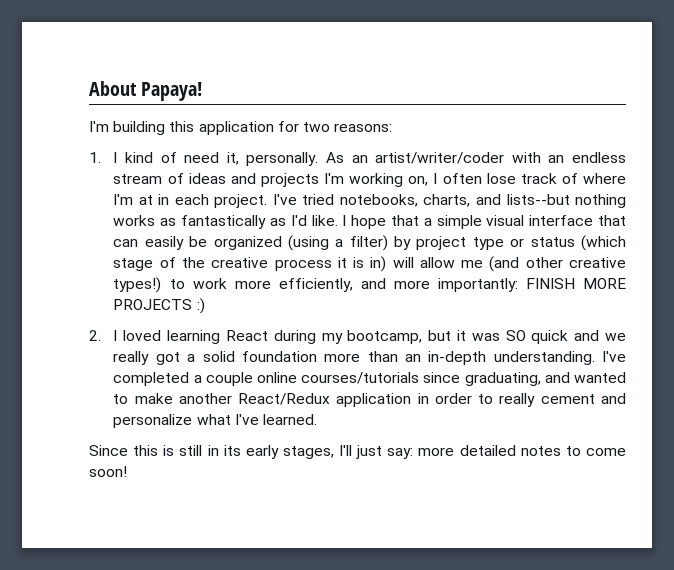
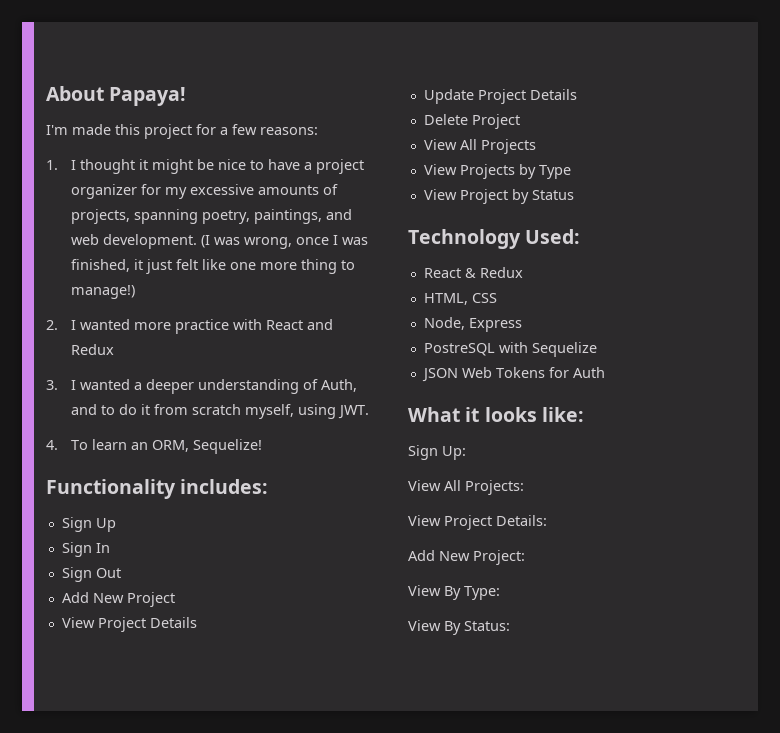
[113,121,393,135] [89,152,626,166] [113,173,626,187] [113,194,626,208] [113,215,626,229] [113,235,626,251] [113,256,626,272] [113,277,626,293] [113,298,205,314] [89,330,626,344] [113,351,626,365] [113,372,626,386] [113,393,626,407] [113,414,318,428] [89,445,626,459] [89,466,127,477] building this application for two reasons: // 1. I kind of need it, personally. As an artist/writer/coder with an endless stream of ideas and projects I'm working on, I often lose track of where I'm at in each project. I've tried notebooks, charts, and lists--but nothing works as fantastically as I'd like. I hope that a simple visual interface that can easily be organized (using a filter) by project type or status (which stage of the creative process it is in) will allow me (and other creative types!) to work more efficiently, and more importantly: FINISH MORE PROJECTS :) // 2. I loved learning React during my bootcamp, but it was SO quick and we really got a solid foundation more than an in-depth understanding. I've completed a couple online courses/tutorials since graduating, and wanted to make another React/Redux application in order to really cement and personalize what I've learned. // Since this is still in its early stages, I'll just say: more detailed notes to come soon! -> [72,124,318,139] [46,159,365,174] [71,184,339,199] [71,209,353,224] [71,234,369,249] [71,259,356,274] [71,285,136,299] [46,319,334,334] [71,344,115,355] [46,379,358,394] [71,404,370,419] [46,439,263,454] [46,479,269,499] [61,517,116,532] [61,542,110,557] [61,567,121,582] [61,592,175,607] [61,617,197,632] [423,89,577,104] [423,114,520,129] [423,139,536,154] [423,164,571,179] [423,189,574,204] [408,229,581,249] [423,267,523,278] [423,293,497,305] [423,317,522,332] [423,342,597,357] [421,367,605,382] [408,407,584,422] [408,445,466,460] [408,480,524,495] [408,515,547,530] [408,550,525,565] [408,585,500,600] [408,620,510,635] made this project for a few reasons: // 1. I thought it might be nice to have a project organizer for my excessive amounts of projects, spanning poetry, paintings, and web development. (I was wrong, once I was finished, it just felt like one more thing to manage!) // 2. I wanted more practice with React and Redux // 3. I wanted a deeper understanding of Auth, and to do it from scratch myself, using JWT. // 4. To learn an ORM, Sequelize! // Functionality includes: // Sign Up // Sign In // Sign Out // Add New Project // View Project Details // Update Project Details // Delete Project // View All Projects // View Projects by Type // View Project by Status // Technology Used: // React & Redux // HTML, CSS // Node, Express // PostreSQL with Sequelize // JSON Web Tokens for Auth // What it looks like: // Sign Up: // View All Projects: // View Project Details: // Add New Project: // View By Type: // View By Status:

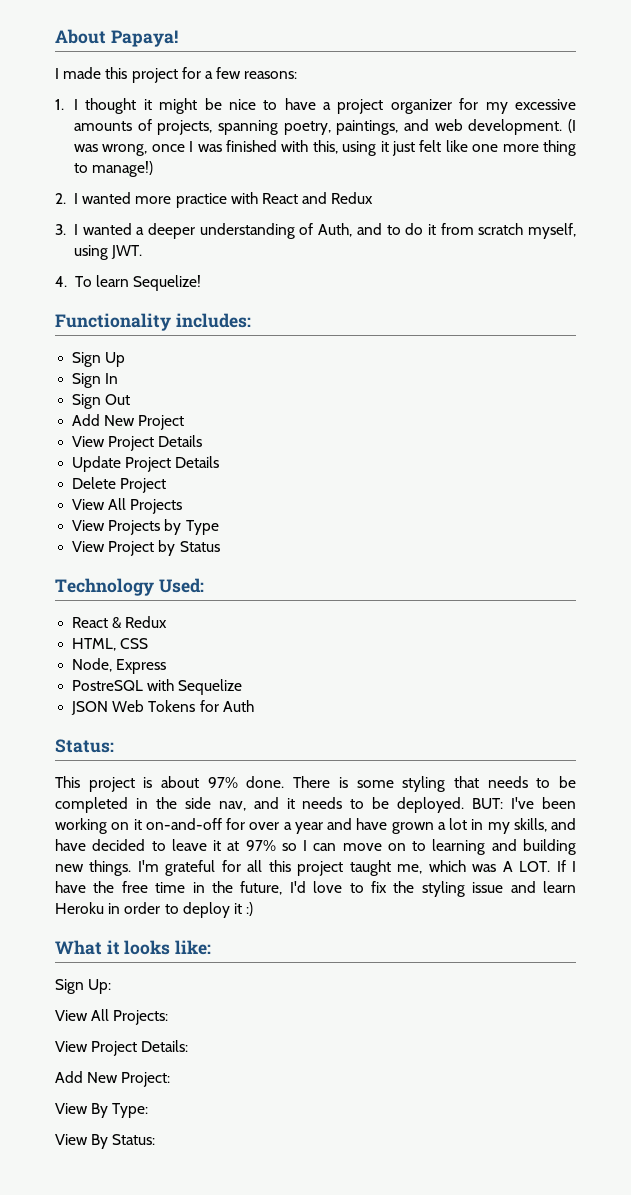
[46,125,68,135] I'm -> [55,68,59,79] I
[71,259,131,272] finished, -> [225,140,377,156] finished with this, using
[131,440,190,452] an ORM, -> (129, 281) none
(605, 372) none -> [55,739,114,753] [55,776,576,792] [55,797,576,813] [55,818,576,834] [55,839,576,855] [55,860,576,876] [55,881,576,897] [55,902,254,918] // Status: // This project is about 97% done. There is some styling that needs to be completed in the side nav, and it needs to be deployed. BUT: I've been working on it on-and-off for over a year and have grown a lot in my skills, and have decided to leave it at 97% so I can move on to learning and building new things. I'm grateful for all this project taught me, which was A LOT. If I have the free time in the future, I'd love to fix the styling issue and learn Heroku in order to deploy it :)

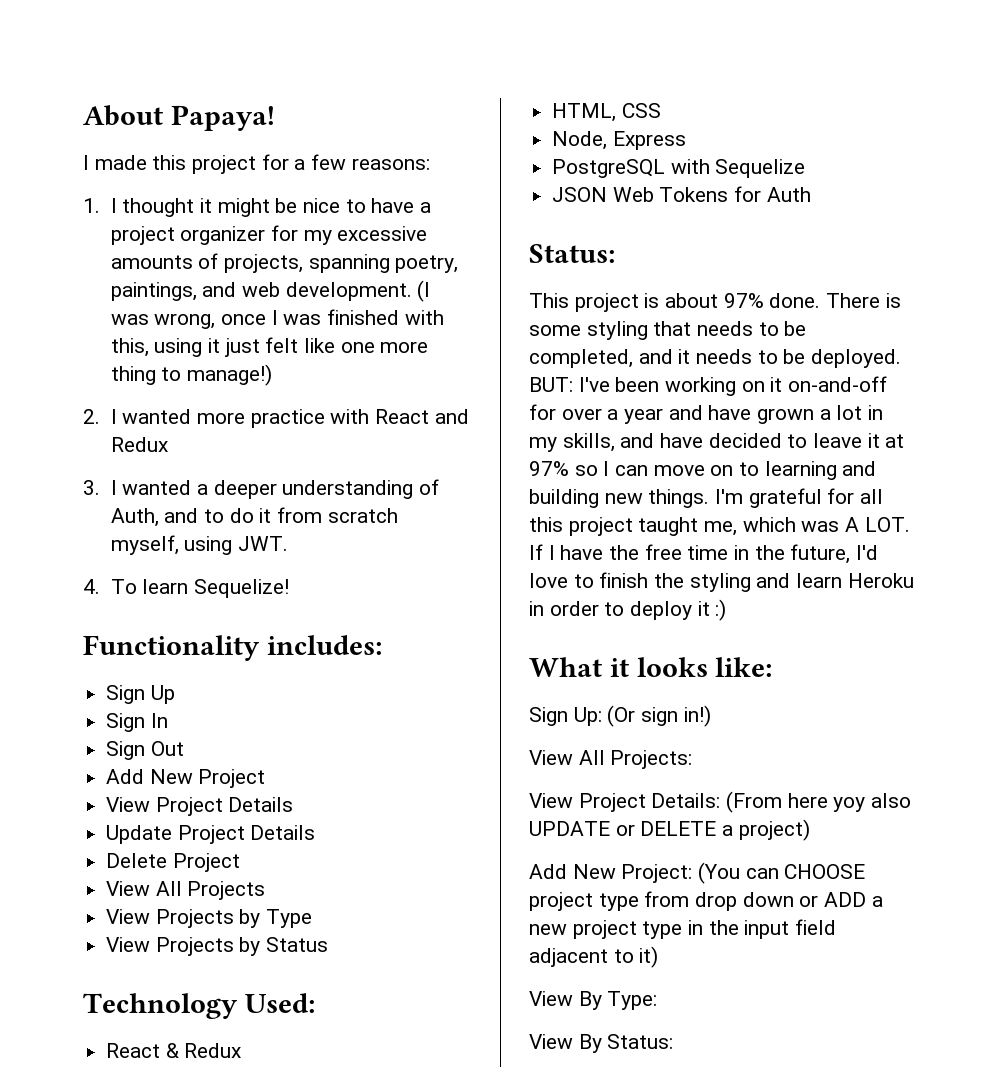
[108,541,155,556] Project -> [155,937,234,956] Projects
[72,680,144,691] PostreSQL -> [552,159,666,178] PostgreSQL
[55,797,246,813] completed in the side nav, -> [529,349,633,368] completed,
[370,881,387,893] fix -> [599,572,649,588] finish
[472,882,504,893] issue -> (751, 582) none
(112, 986) none -> [607,705,711,727] (Or sign in!)
[55,1071,171,1087] // Add New Project: -> [726,791,912,813] [529,819,810,841] [529,862,866,884] [529,891,883,911] [529,919,837,939] [529,946,659,968] (From here yoy also UPDATE or DELETE a project) // Add New Project: (You can CHOOSE project type from drop down or ADD a new project type in the input field adjacent to it)

